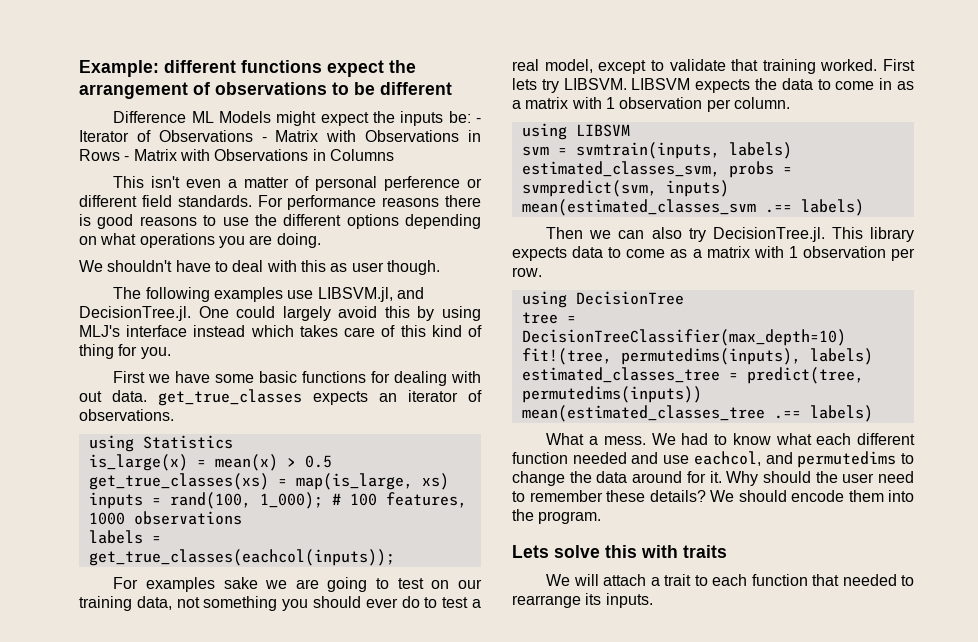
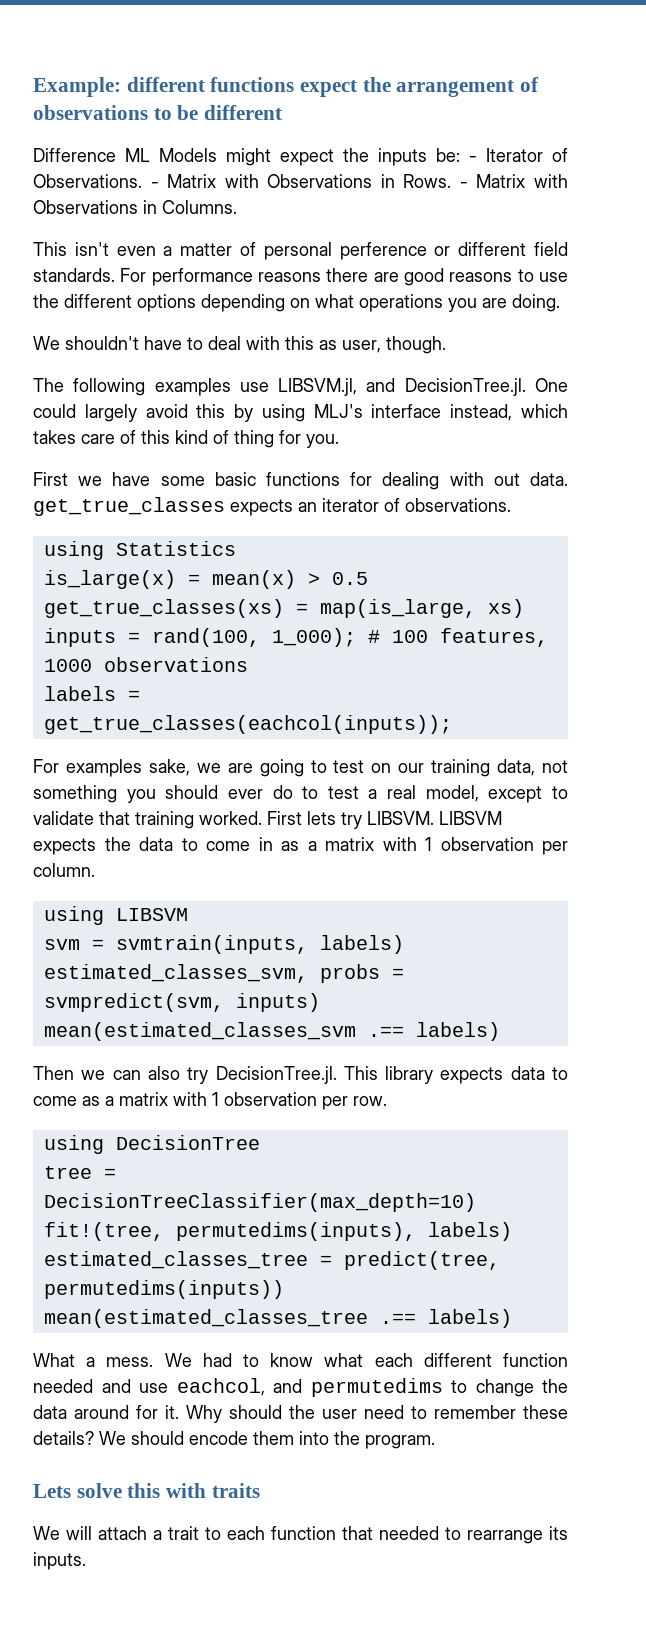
[158,130,481,142] [79,149,394,161] Observations - Matrix with Observations in Rows - Matrix with Observations in Columns -> [33,174,568,188] [33,200,237,214] Observations. - Matrix with Observations in Rows. - Matrix with Observations in Columns.
[79,214,91,226] is -> [373,272,399,282] are
[351,262,384,272] user -> [342,340,381,353] user,
[193,325,246,337] instead -> [450,404,513,421] instead,
[223,577,258,589] sake -> [148,759,190,776] sake,

